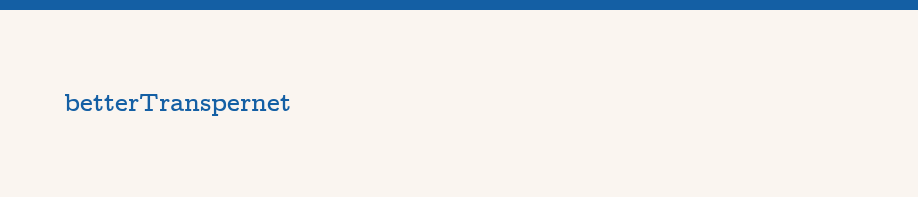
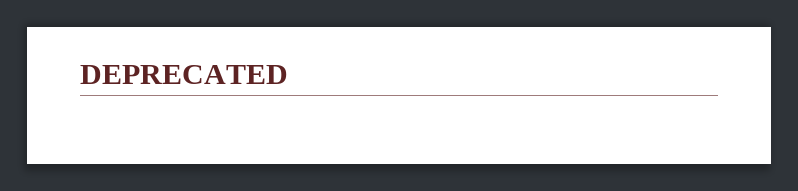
[64,94,291,116] betterTranspernet -> [80,65,288,84] DEPRECATED

